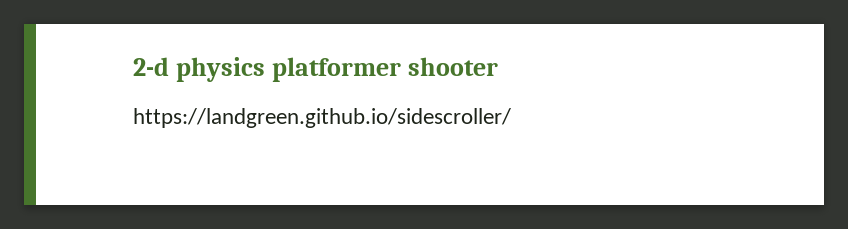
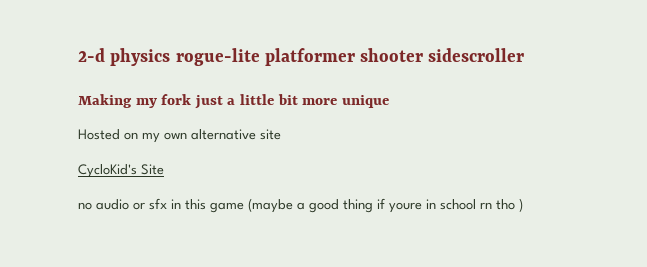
(265, 69) none -> [175,48,260,66] rogue-lite
[133,108,511,128] // https://landgreen.github.io/sidescroller/ -> [428,48,525,62] [78,94,389,109] [78,129,281,143] [78,164,164,178] [78,198,523,213] sidescroller // Making my fork just a little bit more unique // Hosted on my own alternative site // CycloKid's Site // no audio or sfx in this game (maybe a good thing if youre in school rn tho )

